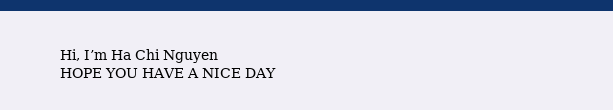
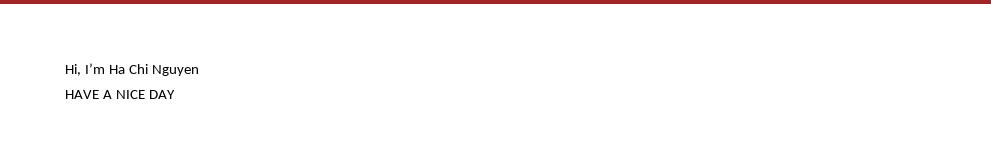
[60,68,138,78] HOPE YOU -> (199, 70) none

